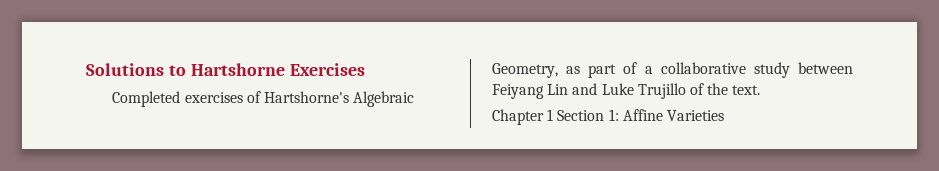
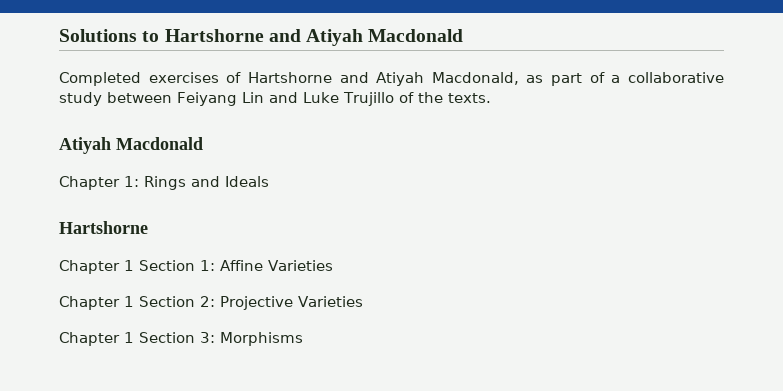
[289,63,365,76] Exercises -> [268,29,464,46] and Atiyah Macdonald
[263,91,415,107] [492,63,558,78] Hartshorne's Algebraic Geometry, -> [247,72,519,86] Hartshorne and Atiyah Macdonald,
[732,85,761,95] text. -> [447,93,491,103] [59,137,203,154] [59,176,269,190] [59,221,148,234] texts. // Atiyah Macdonald // Chapter 1: Rings and Ideals // Hartshorne
(724, 115) none -> [59,296,363,310] [59,332,303,346] // Chapter 1 Section 2: Projective Varieties // Chapter 1 Section 3: Morphisms

